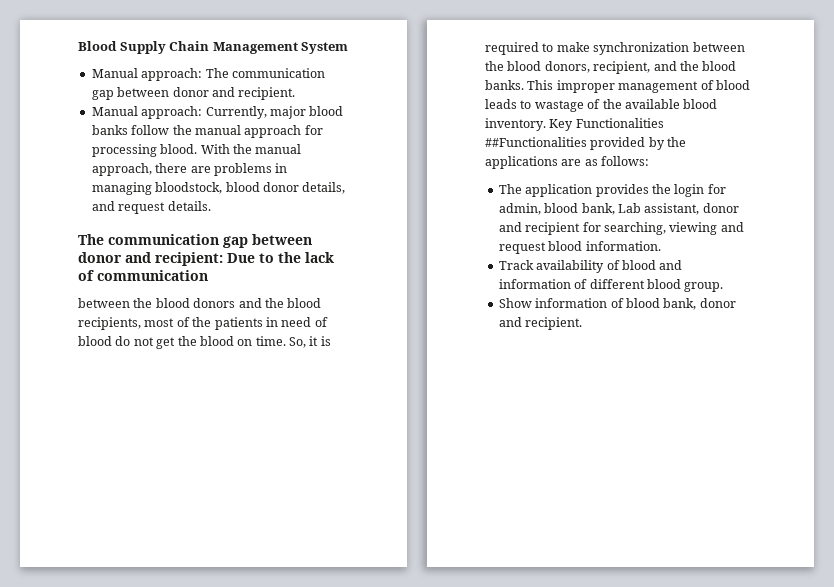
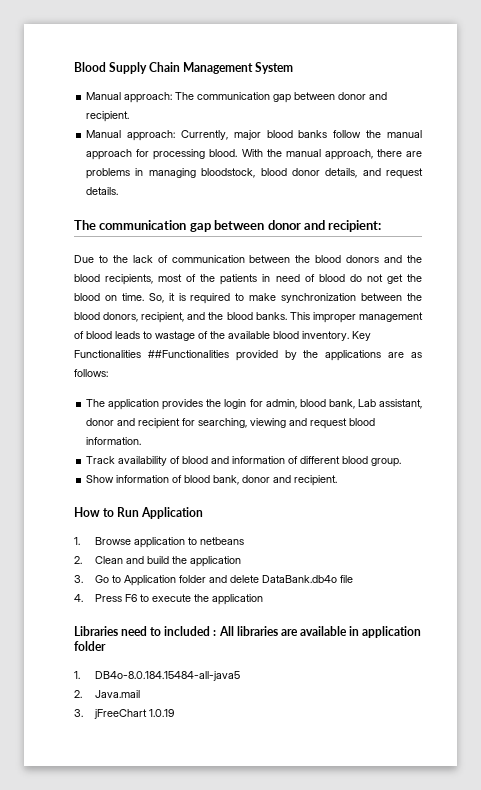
(223, 259) none -> (382, 226) //
(208, 275) // -> (245, 259) none
(583, 323) none -> [74,507,204,519] [74,537,245,548] [74,556,242,567] [74,575,354,586] [74,594,264,605] [74,626,422,638] [74,641,106,651] [74,671,241,681] [74,690,141,698] [74,709,175,719] // How to Run Application // 1. Browse application to netbeans // 2. Clean and build the application // 3. Go to Application folder and delete DataBank.db4o file // 4. Press F6 to execute the application // Libraries need to included : All libraries are available in application folder // 1. DB4o-8.0.184.15484-all-java5 // 2. Java.mail // 3. jFreeChart 1.0.19

